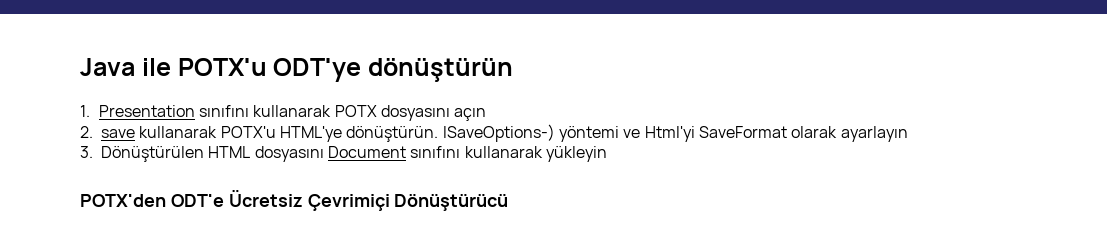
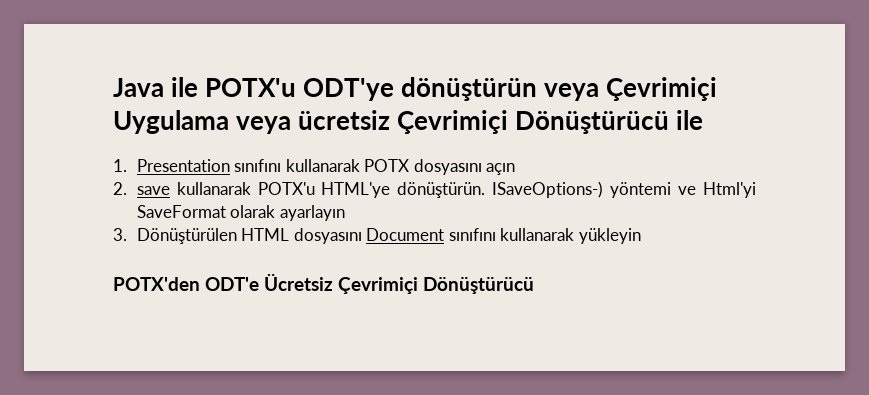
(513, 70) none -> [544,77,718,101] [113,110,704,134] veya Çevrimiçi Uygulama veya ücretsiz Çevrimiçi Dönüştürücü ile

